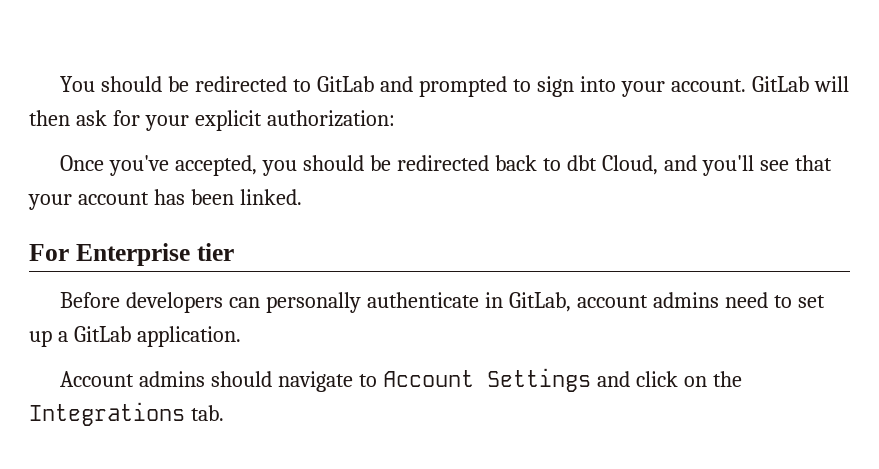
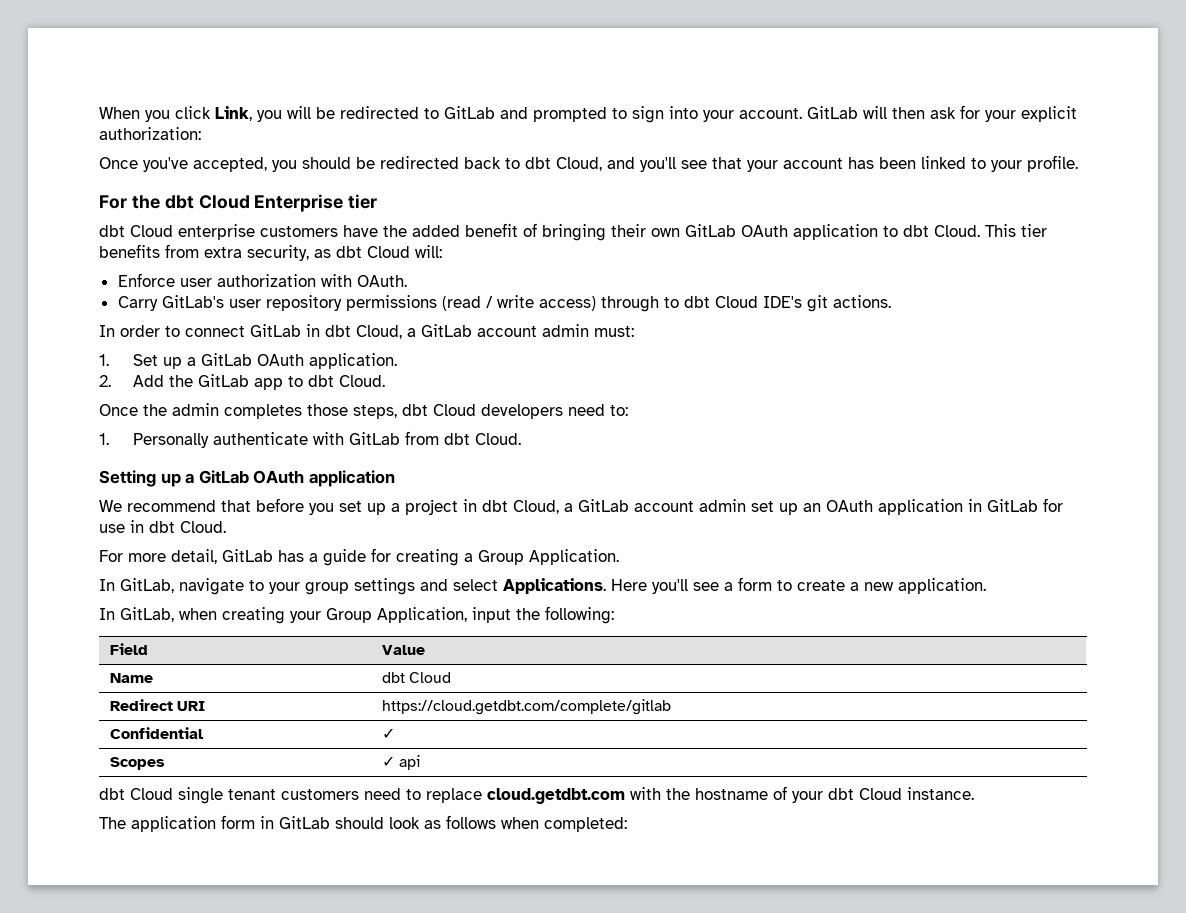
[60,76,163,92] You should -> [99,106,311,122] When you click Link, you will
[239,189,302,205] [29,243,234,266] [60,292,825,313] [29,326,241,347] [60,368,742,392] [29,402,224,426] linked. // For Enterprise tier // Before developers can personally authenticate in GitLab, account admins need to set up a GitLab application. // Account admins should navigate to Account Settings and click on the Integrations tab. -> [921,155,1078,172] [99,194,378,212] [99,223,1047,241] [99,244,442,261] [117,273,407,287] [117,295,891,312] [99,324,634,339] [99,353,397,369] [99,374,385,390] [99,403,628,419] [99,431,521,448] [99,470,395,487] [99,498,1063,515] [99,520,226,533] [99,548,619,566] [99,577,986,595] [99,606,614,624] [109,643,148,655] [381,645,425,655] [109,673,153,683] [381,672,451,683] [109,699,205,711] [381,699,671,715] [109,727,203,739] [381,728,395,739] [109,757,165,770] [381,755,420,770] [99,786,974,804] [99,815,627,832] linked to your profile. // For the dbt Cloud Enterprise tier // dbt Cloud enterprise customers have the added benefit of bringing their own GitLab OAuth application to dbt Cloud. This tier benefits from extra security, as dbt Cloud will: // Enforce user authorization with OAuth. // Carry GitLab's user repository permissions (read / write access) through to dbt Cloud IDE's git actions. // In order to connect GitLab in dbt Cloud, a GitLab account admin must: // 1. Set up a GitLab OAuth application. // 2. Add the GitLab app to dbt Cloud. // Once the admin completes those steps, dbt Cloud developers need to: // 1. Personally authenticate with GitLab from dbt Cloud. // Setting up a GitLab OAuth application // We recommend that before you set up a project in dbt Cloud, a GitLab account admin set up an OAuth application in GitLab for use in dbt Cloud. // For more detail, GitLab has a guide for creating a Group Application. // In GitLab, navigate to your group settings and select Applications. Here you'll see a form to create a new application. // In GitLab, when creating your Group Application, input the following: // Field | Value // Name | dbt Cloud // Redirect URI | https://cloud.getdbt.com/complete/gitlab // Confidential | ✓ // Scopes | ✓ api // dbt Cloud single tenant customers need to replace cloud.getdbt.com with the hostname of your dbt Cloud instance. // The application form in GitLab should look as follows when completed:

